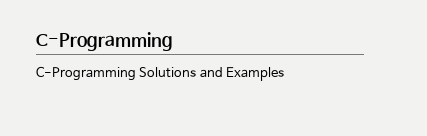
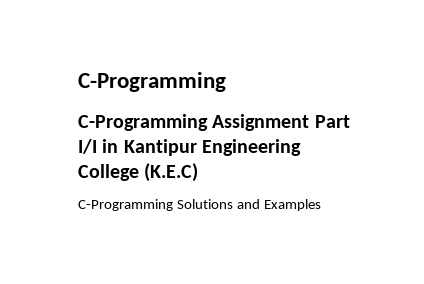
[36,32,173,51] C-Programming -> [78,72,226,92] [78,114,350,131] [78,139,301,156] [78,163,199,182] C-Programming // C-Programming Assignment Part I/I in Kantipur Engineering College (K.E.C)

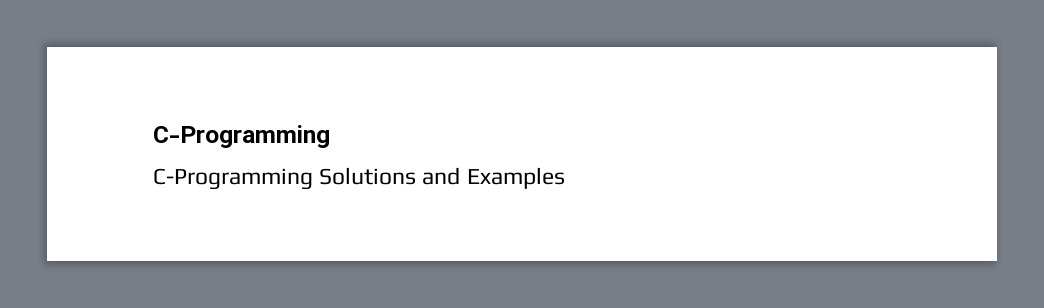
[78,72,226,92] [78,114,350,131] [78,139,301,156] [78,163,199,182] C-Programming // C-Programming Assignment Part I/I in Kantipur Engineering College (K.E.C) -> [153,125,330,148] C-Programming

